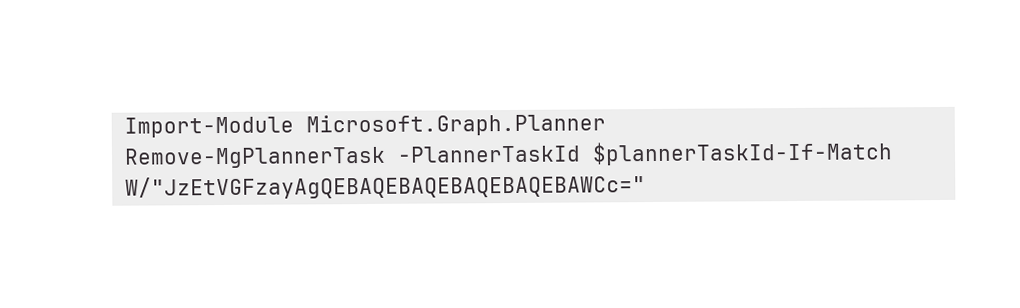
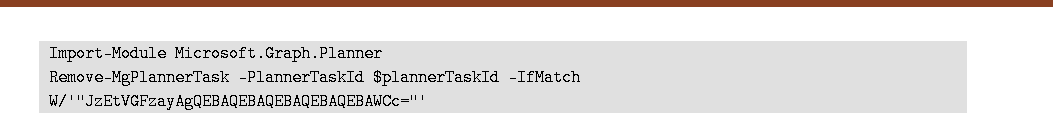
[591,140,893,166] [124,174,646,200] $plannerTaskId-If-Match W/"JzEtVGFzayAgQEBAQEBAQEBAQEBAQEBAWCc=" -> [372,69,581,86] [48,93,428,110] $plannerTaskId -IfMatch W/'"JzEtVGFzayAgQEBAQEBAQEBAQEBAQEBAWCc="'

